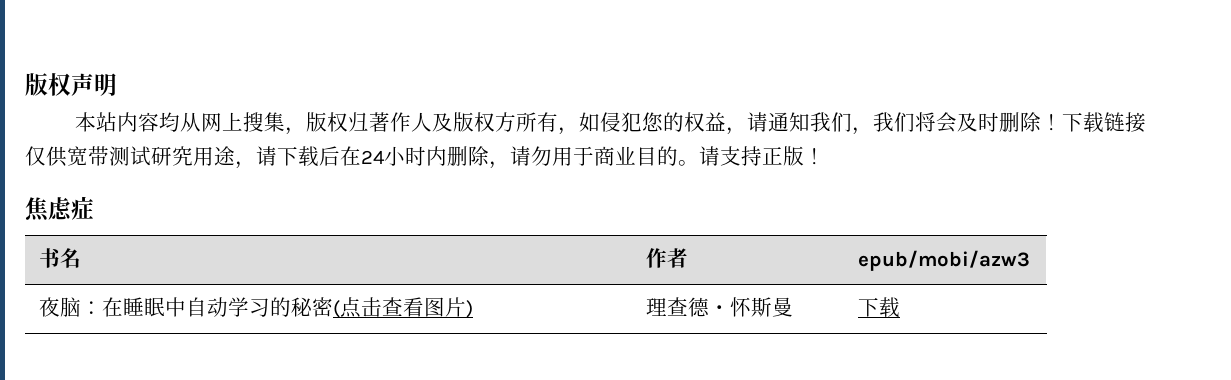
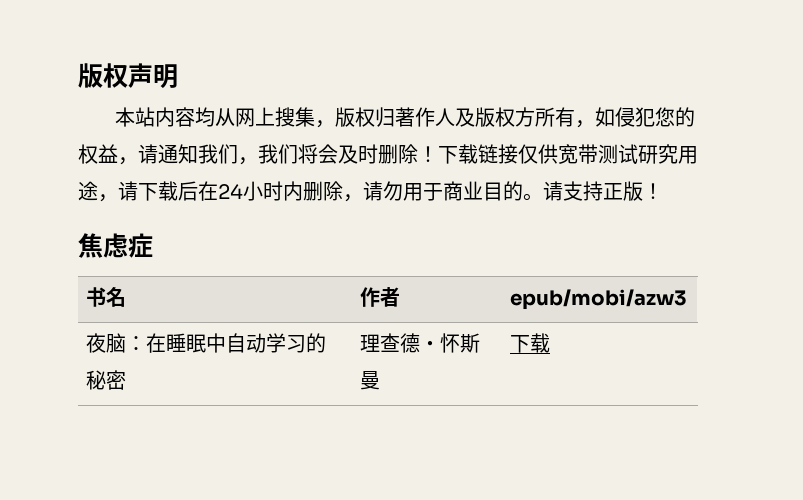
[333,297,474,318] (点击查看图片) -> (127, 380) none

